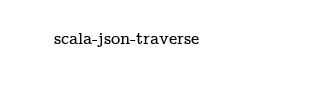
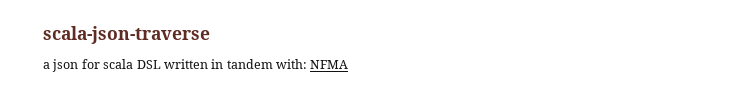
(199, 40) none -> [43,59,349,72] // a json for scala DSL written in tandem with: NFMA

